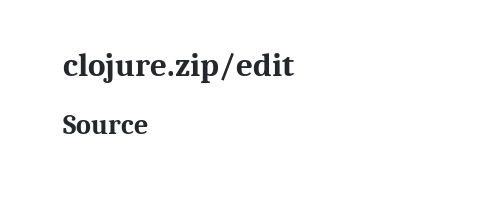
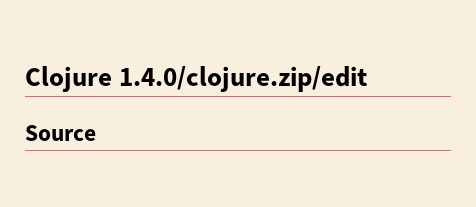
[63,52,294,83] clojure.zip/edit -> [25,66,368,92] Clojure 1.4.0/clojure.zip/edit

